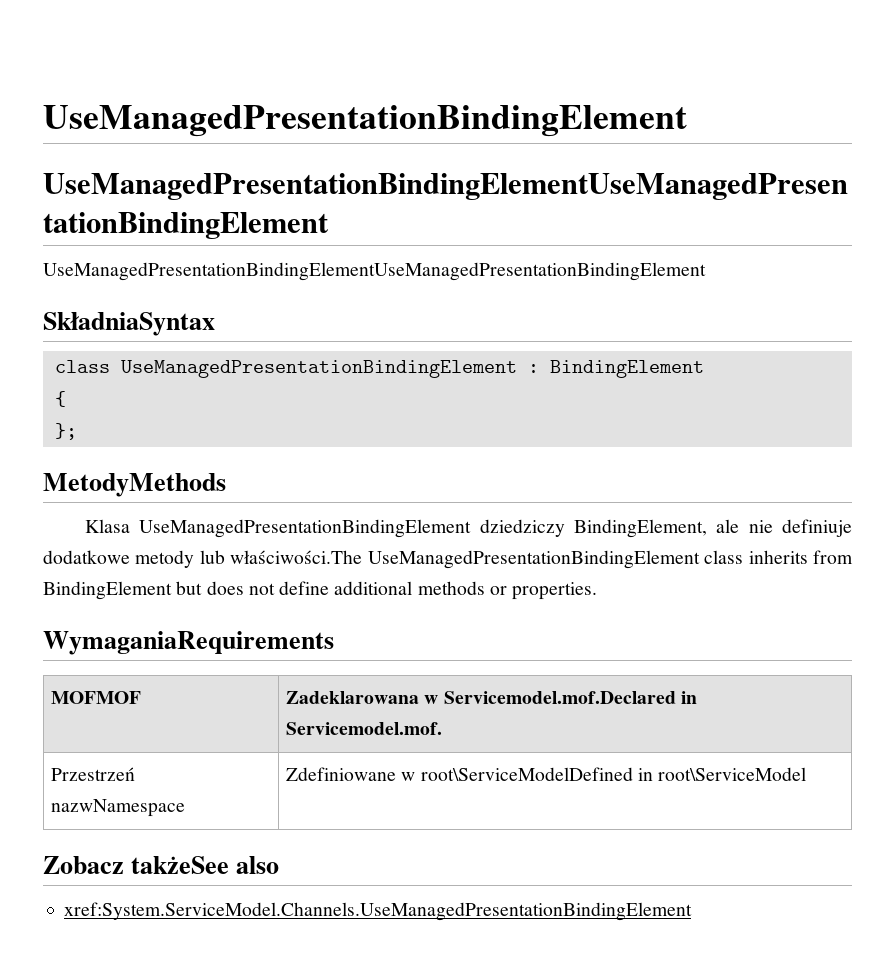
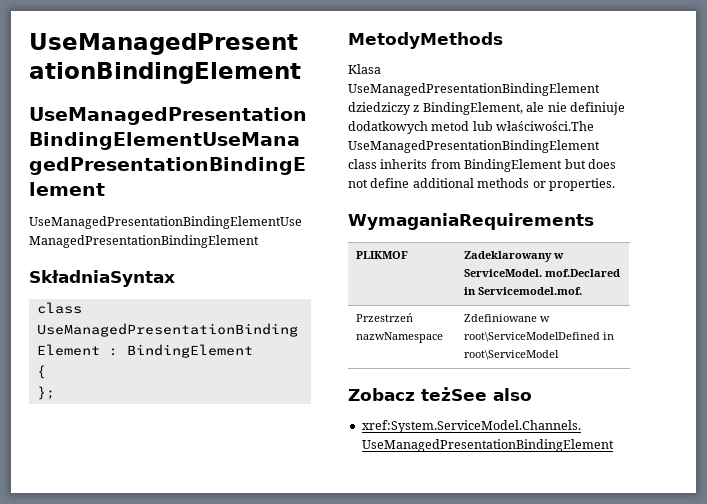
(565, 528) none -> [413,105,420,112] z
[43,550,195,568] dodatkowe metody -> [348,121,470,134] dodatkowych metod
[51,691,142,704] [286,691,676,704] MOFMOF | Zadeklarowana w Servicemodel.mof.Declared -> [356,251,409,259] [464,251,565,262] [464,269,621,277] PLIKMOF | Zadeklarowany w ServiceModel. mof.Declared
[131,856,230,874] takżeSee -> [421,387,487,401] teżSee

